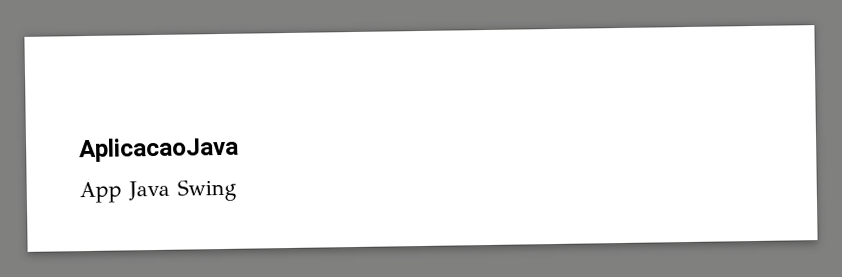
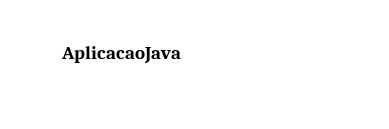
[79,178,237,204] // App Java Swing -> (181, 55) none

